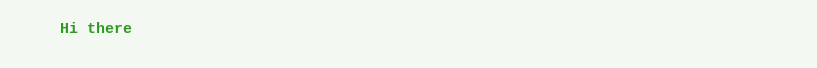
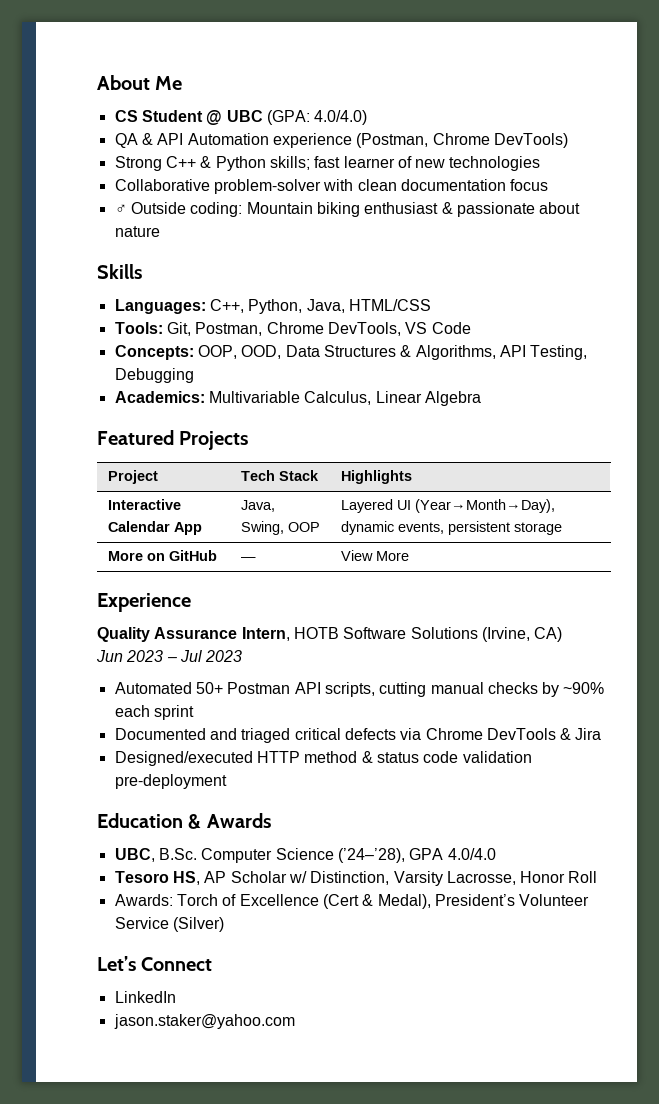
[60,22,132,33] Hi there -> [97,75,183,90] [114,110,368,125] [114,133,568,148] [114,156,541,171] [114,179,549,194] [114,202,581,217] [114,226,160,237] [97,264,142,279] [114,299,431,314] [114,322,471,336] [114,345,588,360] [114,368,194,383] [114,391,481,406] [97,430,249,450] [107,470,158,484] [240,470,319,481] [340,470,412,484] [107,499,181,510] [107,521,202,535] [240,500,275,512] [240,521,320,535] [340,499,555,513] [340,521,562,535] [107,550,217,561] [240,557,256,561] [340,550,409,561] [97,593,191,612] [97,627,563,642] [96,650,243,662] [114,682,605,697] [114,705,194,720] [114,728,602,743] [114,751,532,766] [114,774,227,789] [97,813,271,829] [114,848,496,863] [114,871,598,886] [114,894,590,909] [114,917,224,932] [97,956,213,971] [114,991,176,1003] [113,1014,295,1029] About Me // CS Student @ UBC (GPA: 4.0/4.0) // QA & API Automation experience (Postman, Chrome DevTools) // Strong C++ & Python skills; fast learner of new technologies // Collaborative problem‑solver with clean documentation focus // ♂ Outside coding: Mountain biking enthusiast & passionate about nature // Skills // Languages: C++, Python, Java, HTML/CSS // Tools: Git, Postman, Chrome DevTools, VS Code // Concepts: OOP, OOD, Data Structures & Algorithms, API Testing, Debugging // Academics: Multivariable Calculus, Linear Algebra // Featured Projects // Project | Tech Stack | Highlights // Interactive Calendar App | Java, Swing, OOP | Layered UI (Year→Month→Day), dynamic events, persistent storage // More on GitHub | — | View More // Experience // Quality Assurance Intern, HOTB Software Solutions (Irvine, CA) // Jun 2023 – Jul 2023 // Automated 50+ Postman API scripts, cutting manual checks by ~90% each sprint // Documented and triaged critical defects via Chrome DevTools & Jira // Designed/executed HTTP method & status code validation pre-deployment // Education & Awards // UBC, B.Sc. Computer Science (’24–’28), GPA 4.0/4.0 // Tesoro HS, AP Scholar w/ Distinction, Varsity Lacrosse, Honor Roll // Awards: Torch of Excellence (Cert & Medal), President’s Volunteer Service (Silver) // Let’s Connect // LinkedIn // jason.staker@yahoo.com

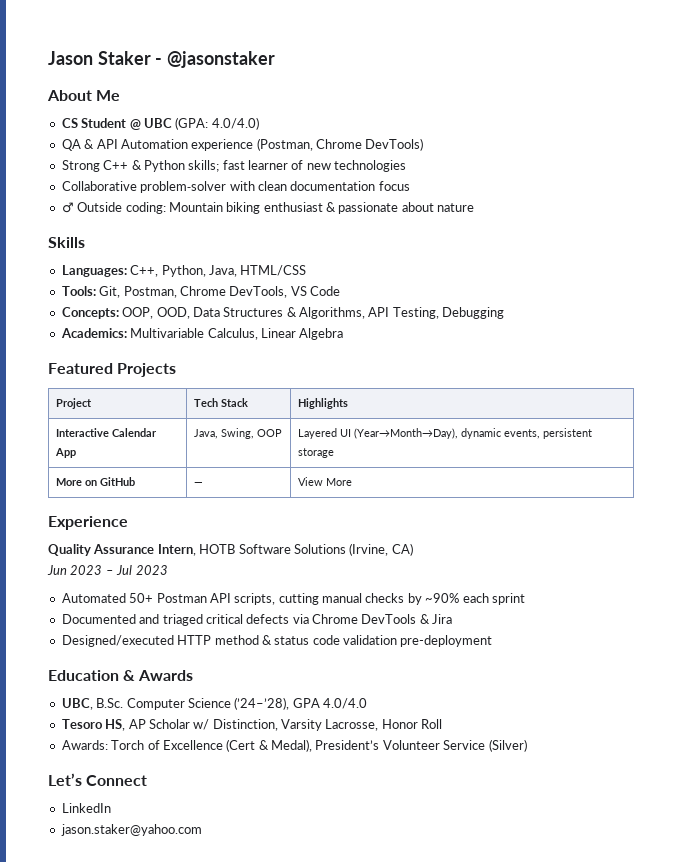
(97, 82) none -> [48,51,276,68] Jason Staker - @jasonstaker //

